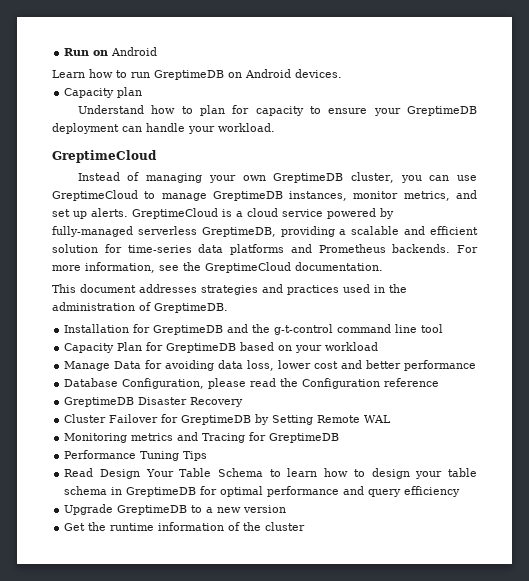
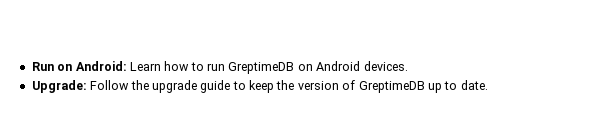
[111,47,158,56] Android // -> [75,61,127,71] Android:
[64,87,143,98] [77,105,477,116] [52,123,275,134] [52,150,157,163] [77,172,477,183] [52,190,477,201] [52,208,394,219] [52,226,478,237] [52,244,478,255] [52,262,383,273] [52,284,407,295] [52,302,228,313] [64,324,444,335] [64,342,379,353] [64,360,477,371] [64,378,440,389] [64,397,244,407] [64,414,392,425] [64,432,340,443] [64,450,208,461] [64,468,477,479] [64,486,461,497] [64,504,287,515] [64,522,306,531] Capacity plan // Understand how to plan for capacity to ensure your GreptimeDB deployment can handle your workload. // GreptimeCloud // Instead of managing your own GreptimeDB cluster, you can use GreptimeCloud to manage GreptimeDB instances, monitor metrics, and set up alerts. GreptimeCloud is a cloud service powered by fully-managed serverless GreptimeDB, providing a scalable and efficient solution for time-series data platforms and Prometheus backends. For more information, see the GreptimeCloud documentation. // This document addresses strategies and practices used in the administration of GreptimeDB. // Installation for GreptimeDB and the g-t-control command line tool // Capacity Plan for GreptimeDB based on your workload // Manage Data for avoiding data loss, lower cost and better performance // Database Configuration, please read the Configuration reference // GreptimeDB Disaster Recovery // Cluster Failover for GreptimeDB by Setting Remote WAL // Monitoring metrics and Tracing for GreptimeDB // Performance Tuning Tips // Read Design Your Table Schema to learn how to design your table schema in GreptimeDB for optimal performance and query efficiency // Upgrade GreptimeDB to a new version // Get the runtime information of the cluster -> [31,80,488,93] Upgrade: Follow the upgrade guide to keep the version of GreptimeDB up to date.

